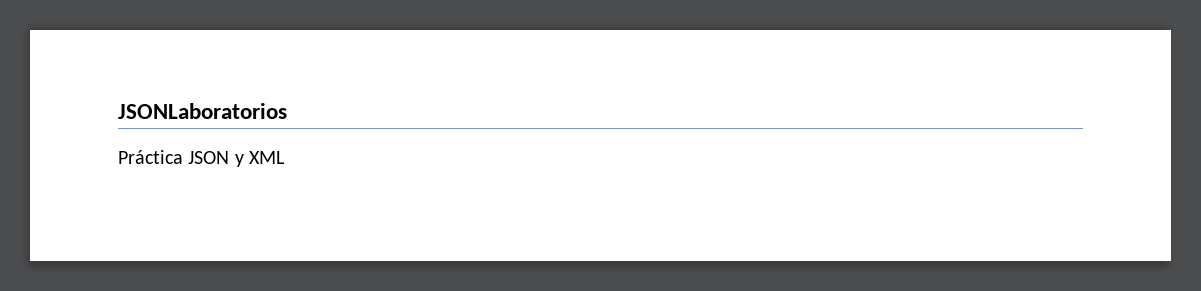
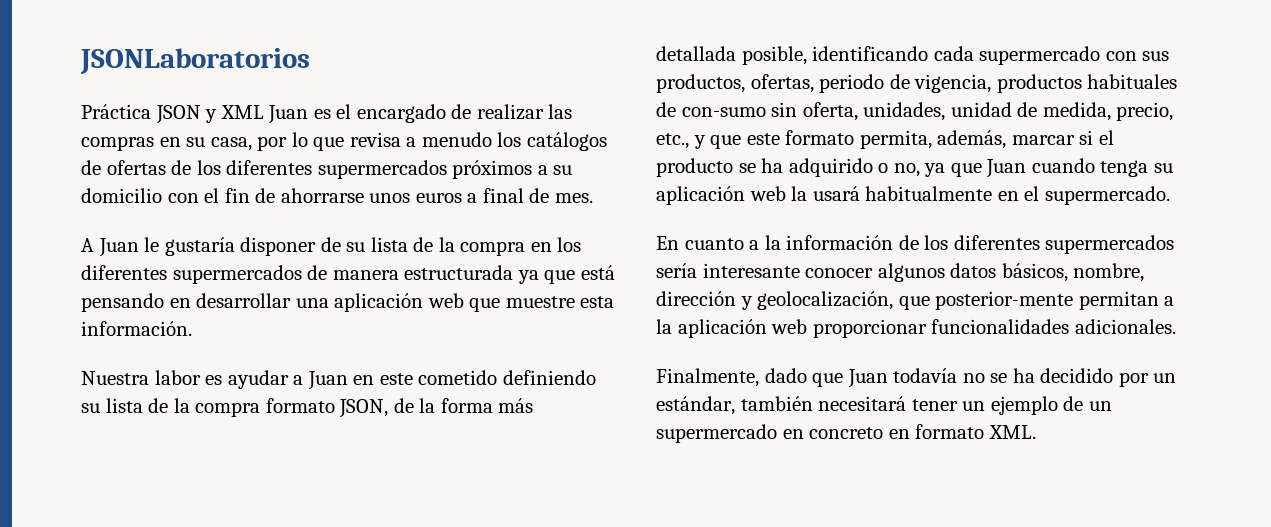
(286, 157) none -> [268,104,573,124] [81,132,607,151] [81,160,573,179] [81,188,593,203] [81,237,582,257] [81,265,615,284] [81,293,615,312] [81,321,192,336] [81,370,596,390] [81,398,534,418] [656,46,1170,65] [656,74,1178,93] [656,102,1174,121] [656,130,1114,149] [656,158,1173,178] [656,186,1170,205] [656,235,1175,254] [656,263,1145,282] [656,291,1175,310] [656,319,1176,338] [656,368,1177,388] [656,396,1112,415] [656,424,1036,443] Juan es el encargado de realizar las compras en su casa, por lo que revisa a menudo los catálogos de ofertas de los diferentes supermercados próximos a su domicilio con el fin de ahorrarse unos euros a final de mes. // A Juan le gustaría disponer de su lista de la compra en los diferentes supermercados de manera estructurada ya que está pensando en desarrollar una aplicación web que muestre esta información. // Nuestra labor es ayudar a Juan en este cometido definiendo su lista de la compra formato JSON, de la forma más detallada posible, identificando cada supermercado con sus productos, ofertas, periodo de vigencia, productos habituales de con-sumo sin oferta, unidades, unidad de medida, precio, etc., y que este formato permita, además, marcar si el producto se ha adquirido o no, ya que Juan cuando tenga su aplicación web la usará habitualmente en el supermercado. // En cuanto a la información de los diferentes supermercados sería interesante conocer algunos datos básicos, nombre, dirección y geolocalización, que posterior-mente permitan a la aplicación web proporcionar funcionalidades adicionales. // Finalmente, dado que Juan todavía no se ha decidido por un estándar, también necesitará tener un ejemplo de un supermercado en concreto en formato XML.

